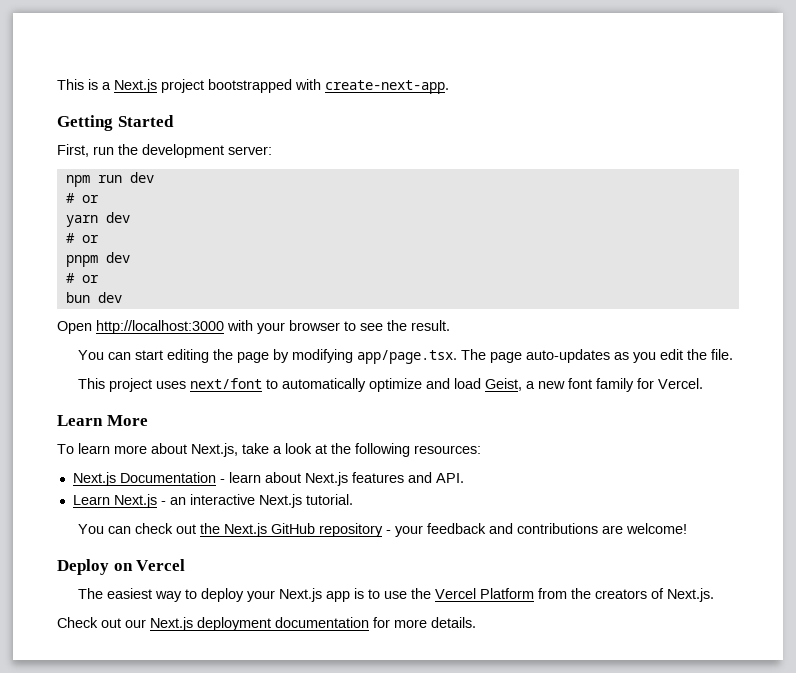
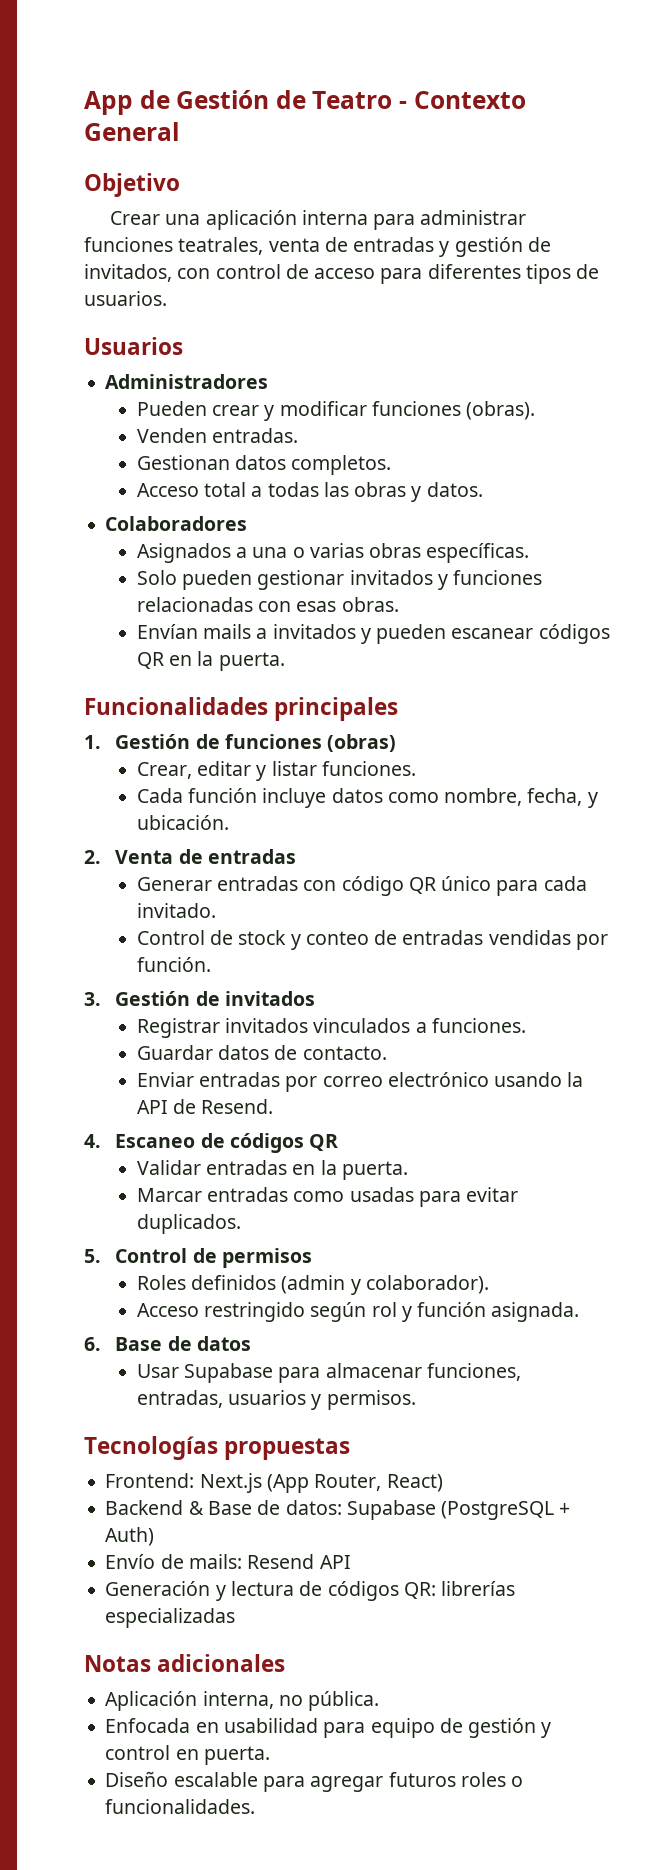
[57,79,449,94] [57,115,174,131] [57,144,272,158] [65,172,154,187] [65,193,99,203] [65,212,130,227] [65,233,99,243] [65,252,130,267] [65,273,99,283] [65,292,122,303] [57,320,450,334] [77,349,733,364] [77,378,703,392] [57,415,148,426] [57,443,481,457] [72,472,464,486] [72,494,353,508] [77,523,687,537] [57,559,186,575] [77,588,714,602] [57,617,476,631] This is a Next.js project bootstrapped with create-next-app. // Getting Started // First, run the development server: // npm run dev // # or // yarn dev // # or // pnpm dev // # or // bun dev // Open http://localhost:3000 with your browser to see the result. // You can start editing the page by modifying app/page.tsx. The page auto-updates as you edit the file. // This project uses next/font to automatically optimize and load Geist, a new font family for Vercel. // Learn More // To learn more about Next.js, take a look at the following resources: // Next.js Documentation - learn about Next.js features and API. // Learn Next.js - an interactive Next.js tutorial. // You can check out the Next.js GitHub repository - your feedback and contributions are welcome! // Deploy on Vercel // The easiest way to deploy your Next.js app is to use the Vercel Platform from the creators of Next.js. // Check out our Next.js deployment documentation for more details. -> [84,90,526,115] [84,122,179,141] [84,173,180,197] [110,210,527,230] [84,237,551,257] [84,264,600,284] [84,291,167,306] [84,337,183,355] [105,374,269,389] [136,401,536,421] [136,428,299,443] [136,455,392,475] [136,482,483,502] [105,516,248,531] [136,543,530,563] [136,570,543,590] [136,597,399,612] [136,624,610,644] [136,651,285,671] [84,697,399,721] [84,734,397,752] [136,761,416,781] [136,788,598,808] [136,815,229,830] [84,849,296,864] [136,876,587,896] [136,903,216,918] [136,930,608,950] [136,957,211,972] [84,991,315,1006] [136,1018,526,1038] [136,1045,387,1060] [136,1072,584,1092] [136,1099,274,1114] [84,1133,339,1153] [136,1160,408,1180] [136,1187,519,1207] [136,1214,241,1234] [84,1248,312,1268] [136,1275,489,1295] [136,1302,580,1322] [84,1336,251,1351] [136,1363,521,1383] [136,1390,416,1410] [84,1436,351,1460] [105,1473,443,1493] [105,1500,571,1520] [105,1527,155,1546] [105,1554,351,1569] [105,1581,516,1601] [105,1608,236,1628] [84,1654,286,1672] [105,1691,380,1711] [105,1718,552,1738] [105,1745,270,1765] [105,1771,524,1792] [105,1799,256,1814] App de Gestión de Teatro - Contexto General // Objetivo // Crear una aplicación interna para administrar funciones teatrales, venta de entradas y gestión de invitados, con control de acceso para diferentes tipos de usuarios. // Usuarios // Administradores // Pueden crear y modificar funciones (obras). // Venden entradas. // Gestionan datos completos. // Acceso total a todas las obras y datos. // Colaboradores // Asignados a una o varias obras específicas. // Solo pueden gestionar invitados y funciones relacionadas con esas obras. // Envían mails a invitados y pueden escanear códigos QR en la puerta. // Funcionalidades principales // 1. Gestión de funciones (obras) // Crear, editar y listar funciones. // Cada función incluye datos como nombre, fecha, y ubicación. // 2. Venta de entradas // Generar entradas con código QR único para cada invitado. // Control de stock y conteo de entradas vendidas por función. // 3. Gestión de invitados // Registrar invitados vinculados a funciones. // Guardar datos de contacto. // Enviar entradas por correo electrónico usando la API de Resend. // 4. Escaneo de códigos QR // Validar entradas en la puerta. // Marcar entradas como usadas para evitar duplicados. // 5. Control de permisos // Roles definidos (admin y colaborador). // Acceso restringido según rol y función asignada. // 6. Base de datos // Usar Supabase para almacenar funciones, entradas, usuarios y permisos. // Tecnologías propuestas // Frontend: Next.js (App Router, React) // Backend & Base de datos: Supabase (PostgreSQL + Auth) // Envío de mails: Resend API // Generación y lectura de códigos QR: librerías especializadas // Notas adicionales // Aplicación interna, no pública. // Enfocada en usabilidad para equipo de gestión y control en puerta. // Diseño escalable para agregar futuros roles o funcionalidades.

